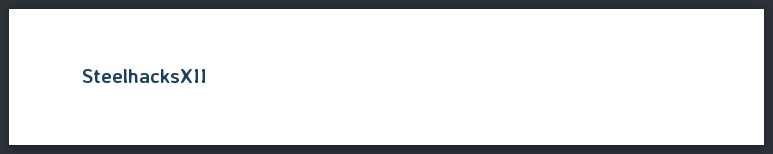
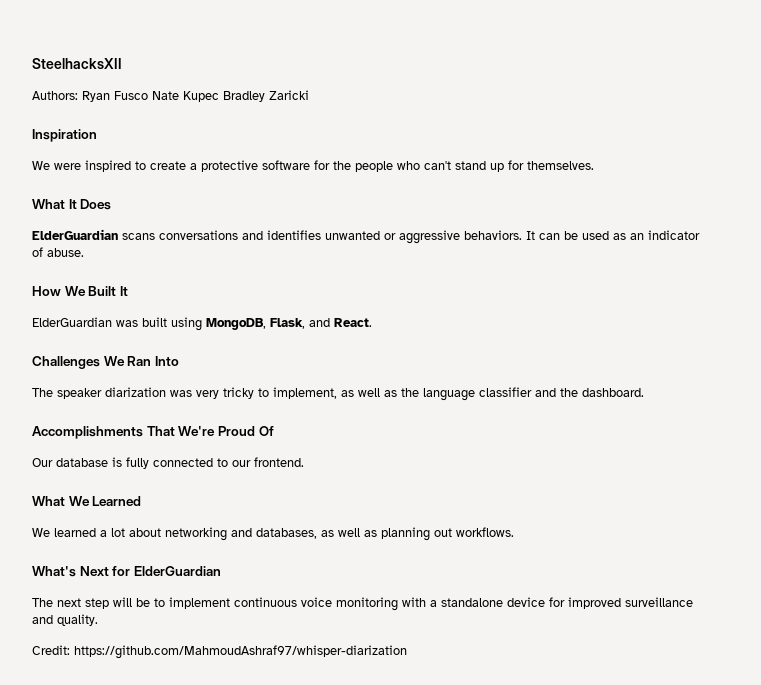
(207, 76) none -> [32,90,309,102] [32,129,97,142] [32,160,594,172] [32,199,112,210] [32,229,700,244] [32,247,84,257] [32,286,128,296] [32,317,372,331] [32,356,179,369] [32,387,644,401] [32,426,274,439] [32,457,304,469] [32,496,142,506] [32,527,514,541] [32,566,221,577] [32,597,693,611] [32,614,98,626] [32,645,407,659] // Authors: Ryan Fusco Nate Kupec Bradley Zaricki // Inspiration // We were inspired to create a protective software for the people who can't stand up for themselves. // What It Does // ElderGuardian scans conversations and identifies unwanted or aggressive behaviors. It can be used as an indicator of abuse. // How We Built It // ElderGuardian was built using MongoDB, Flask, and React. // Challenges We Ran Into // The speaker diarization was very tricky to implement, as well as the language classifier and the dashboard. // Accomplishments That We're Proud Of // Our database is fully connected to our frontend. // What We Learned // We learned a lot about networking and databases, as well as planning out workflows. // What's Next for ElderGuardian // The next step will be to implement continuous voice monitoring with a standalone device for improved surveillance and quality. // Credit: https://github.com/MahmoudAshraf97/whisper-diarization

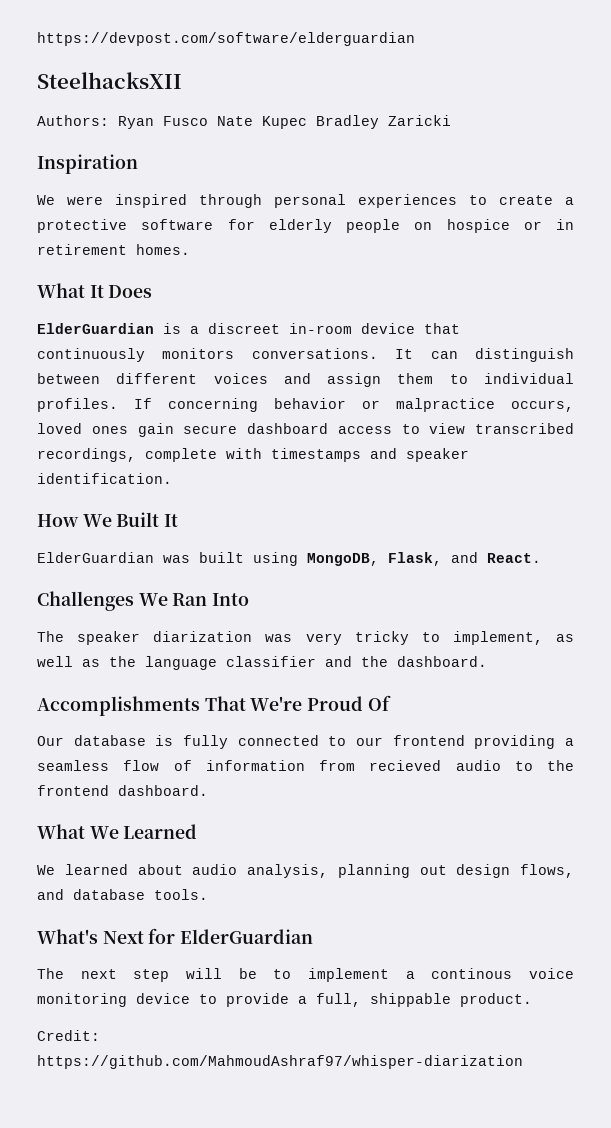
(32, 63) none -> [37,32,415,46] https://devpost.com/software/elderguardian //
(131, 166) none -> [199,194,457,208] through personal experiences
[333,160,594,172] [32,199,112,210] [32,229,700,244] [32,247,84,257] the people who can't stand up for themselves. // What It Does // ElderGuardian scans conversations and identifies unwanted or aggressive behaviors. It can be used as an indicator of abuse. -> [268,219,574,233] [37,244,190,255] [37,283,153,298] [37,323,460,334] [37,348,574,362] [37,373,574,387] [37,398,574,412] [37,423,574,437] [37,448,469,462] [37,473,172,484] elderly people on hospice or in retirement homes. // What It Does // ElderGuardian is a discreet in-room device that continuously monitors conversations. It can distinguish between different voices and assign them to individual profiles. If concerning behavior or malpractice occurs, loved ones gain secure dashboard access to view transcribed recordings, complete with timestamps and speaker identification.
[254,457,304,467] frontend. -> [392,735,574,749] [37,760,574,771] [37,785,208,796] frontend providing a seamless flow of information from recieved audio to the frontend dashboard.
[100,527,514,541] a lot about networking and databases, as well as planning out workflows. -> [137,864,574,878] [37,889,208,900] about audio analysis, planning out design flows, and database tools.
[234,597,693,611] [32,614,98,626] continuous voice monitoring with a standalone device for improved surveillance and quality. -> [405,968,574,979] [37,993,532,1007] a continous voice monitoring device to provide a full, shippable product.

